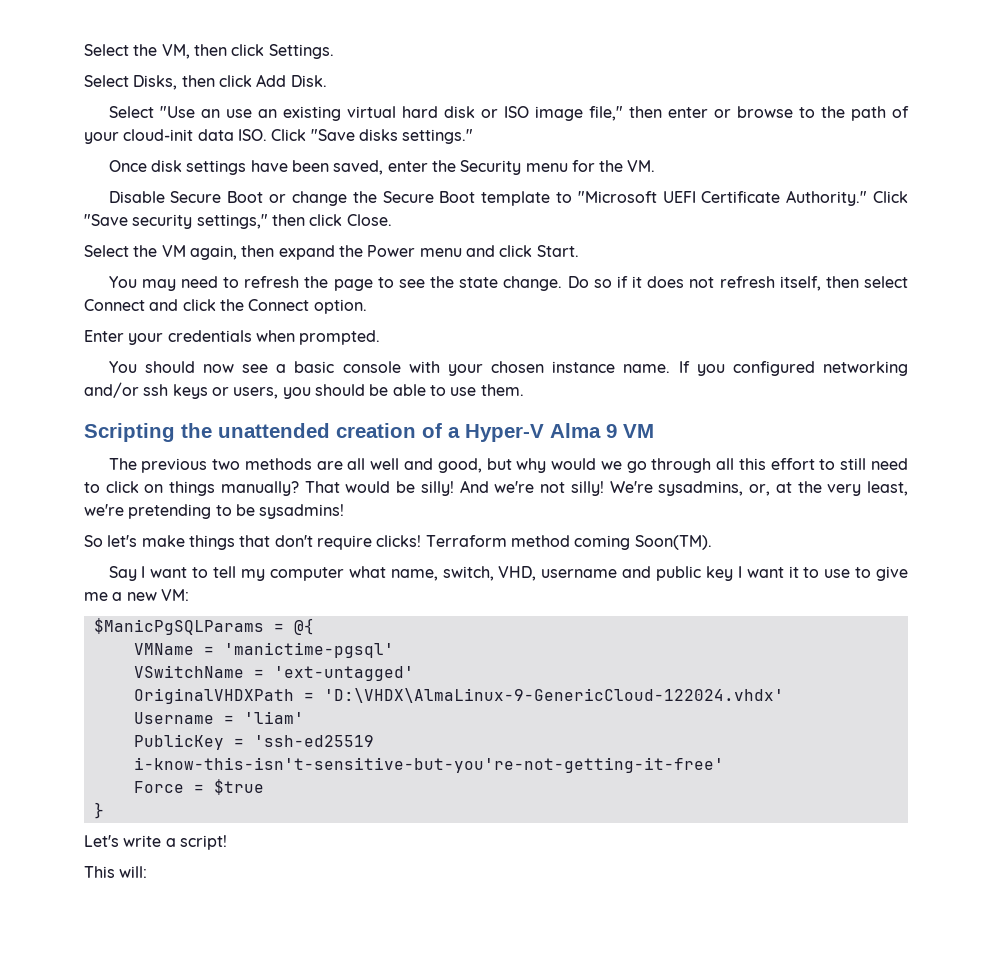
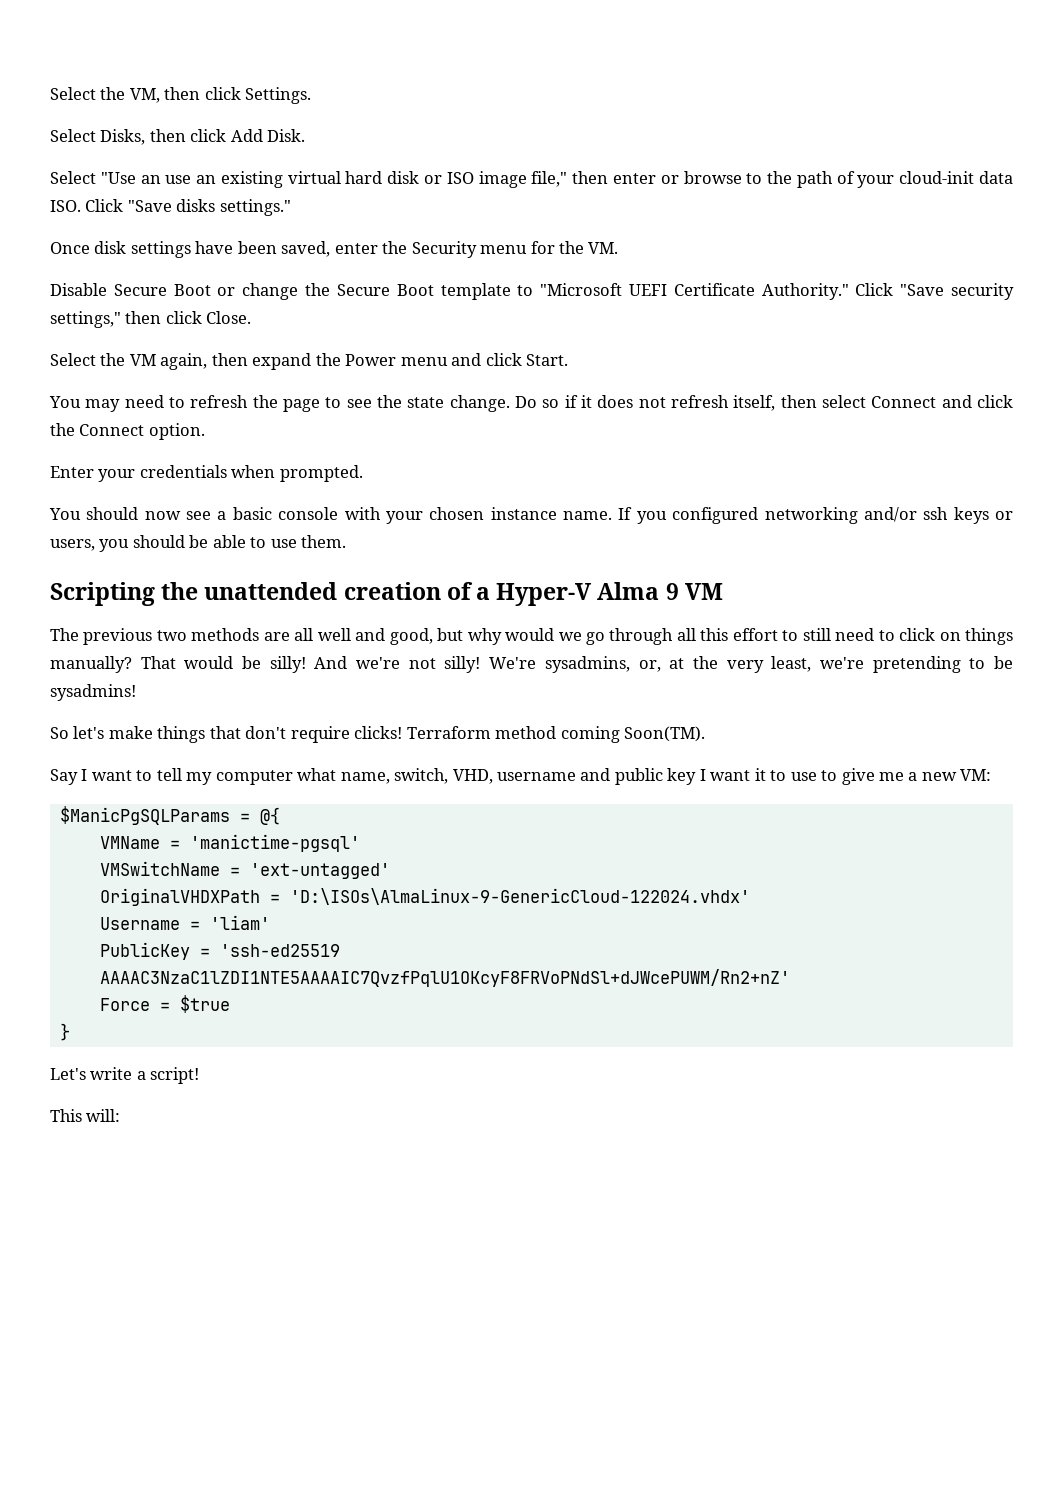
[133,665,244,678] VSwitchName -> [99,861,220,876] VMSwitchName
[323,688,784,703] 'D:\VHDX\AlmaLinux-9-GenericCloud-122024.vhdx' -> [289,888,750,905] 'D:\ISOs\AlmaLinux-9-GenericCloud-122024.vhdx'
[133,757,724,773] i-know-this-isn't-sensitive-but-you're-not-getting-it-free' -> [99,969,790,987] AAAAC3NzaC1lZDI1NTE5AAAAIC7QvzfPqlU1OKcyF8FRVoPNdSl+dJWcePUWM/Rn2+nZ'

